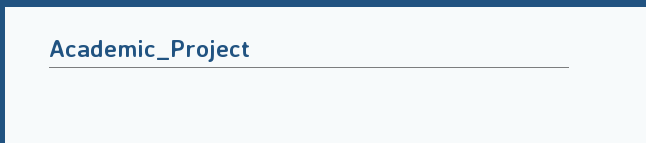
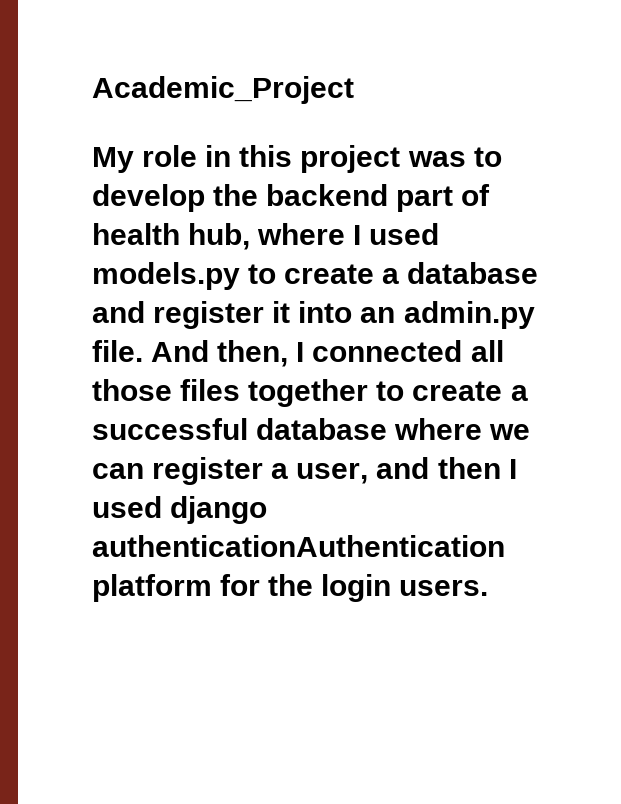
(250, 51) none -> [92,145,502,173] [92,184,491,212] [92,223,440,250] [92,262,539,290] [92,301,535,329] [92,340,504,367] [92,379,528,407] [92,418,531,440] [92,457,517,485] [92,496,268,524] [92,535,505,557] [92,574,489,602] // My role in this project was to develop the backend part of health hub, where I used models.py to create a database and register it into an admin.py file. And then, I connected all those files together to create a successful database where we can register a user, and then I used django authenticationAuthentication platform for the login users.

